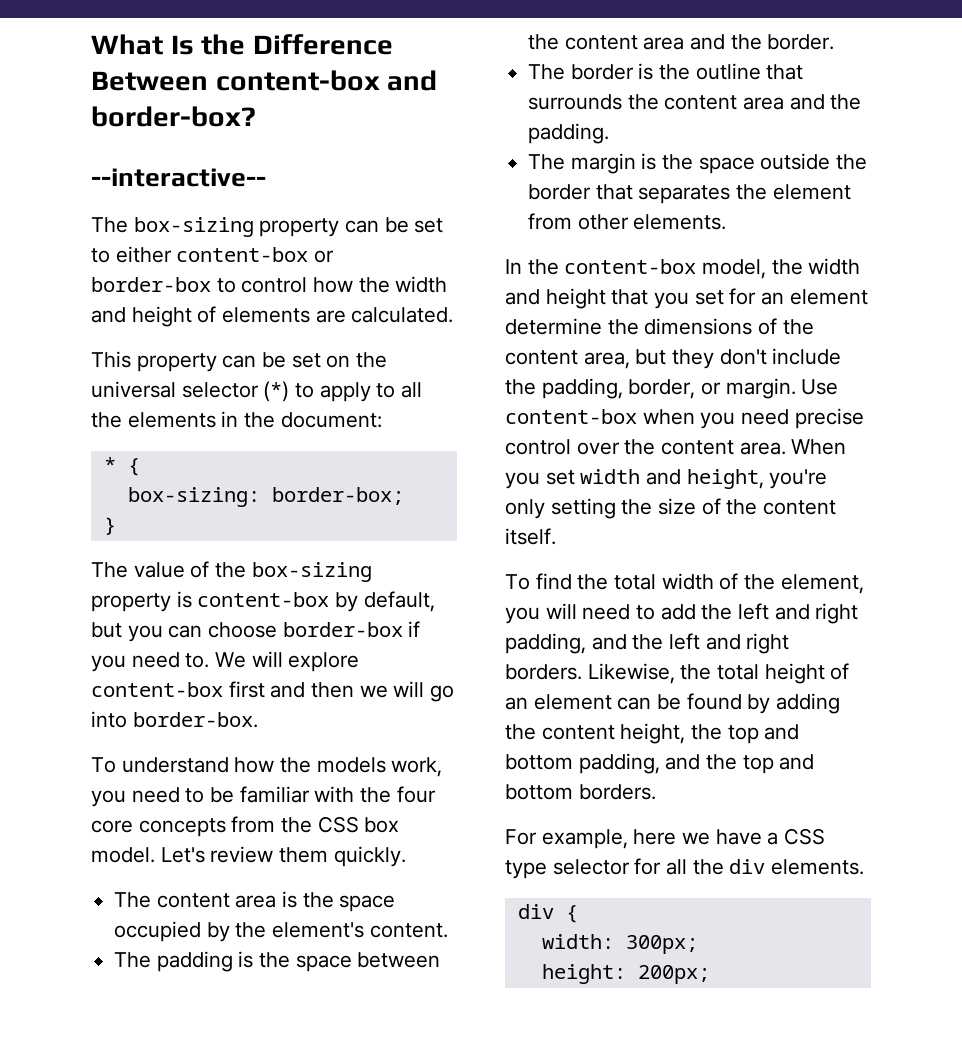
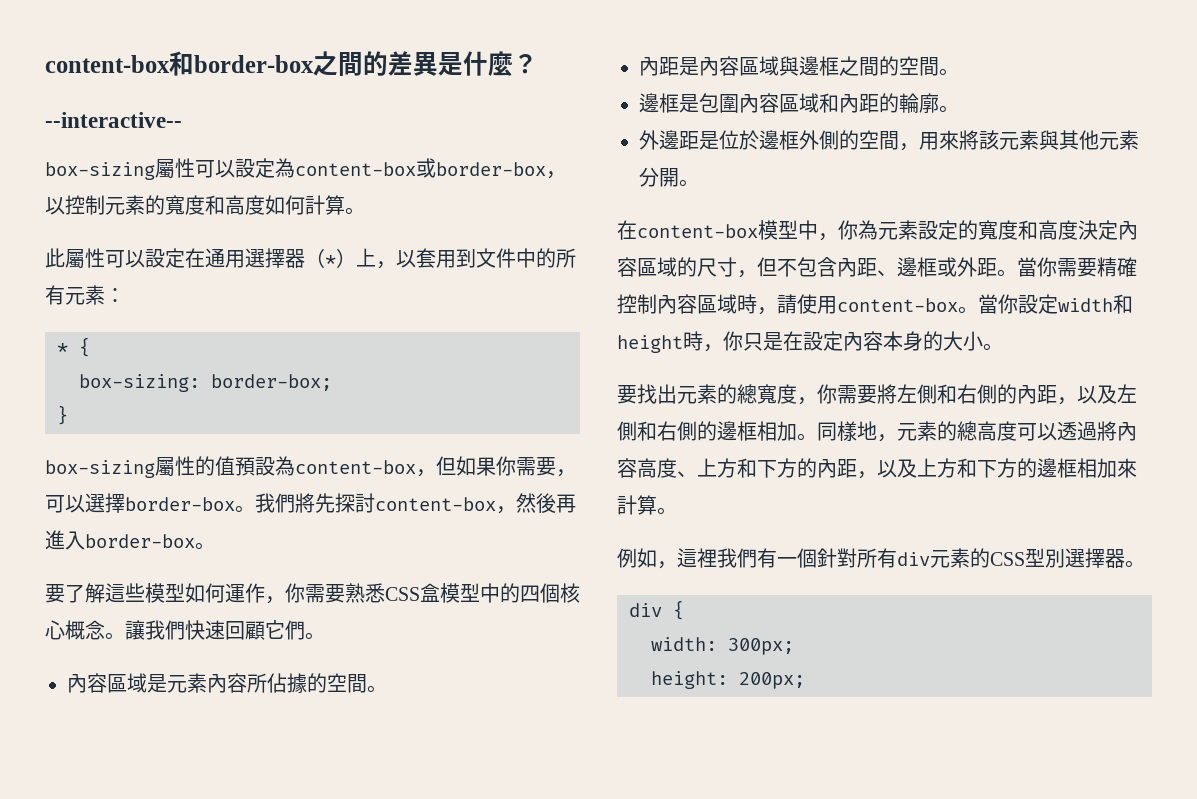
[91,34,393,55] [91,70,438,91] [91,106,256,127] [91,168,266,187] [91,217,444,237] [91,246,335,263] [91,276,448,293] [91,306,454,327] [91,351,388,372] [91,381,423,402] [91,411,382,428] What Is the Difference Between content-box and border-box? // --interactive-- // The box-sizing property can be set to either content-box or border-box to control how the width and height of elements are calculated. // This property can be set on the universal selector (*) to apply to all the elements in the document: -> [45,51,538,76] [45,112,182,128] [45,158,566,180] [45,195,365,215] [45,248,576,269] [45,285,125,305] content-box和border-box之間的差異是什麼？ // --interactive-- // box-sizing屬性可以設定為content-box或border-box，以控制元素的寬度和高度如何計算。 // 此屬性可以設定在通用選擇器（*）上，以套用到文件中的所有元素：
[91,561,372,582] [91,591,435,612] [91,621,421,642] [91,651,360,672] [91,681,455,702] [91,711,258,728] [91,757,443,777] [91,786,436,807] [91,816,400,837] [91,846,406,867] [114,891,396,912] [114,921,448,942] [114,951,441,972] [528,34,835,50] [528,63,804,80] [528,94,862,110] [528,123,610,144] [528,153,868,174] [528,184,851,204] [528,213,727,230] [505,258,861,279] [505,288,868,309] [505,318,814,335] [505,348,842,369] [505,378,839,399] [505,408,864,429] [505,439,847,455] [505,469,828,489] [505,498,837,519] [505,528,556,545] [505,573,864,594] [505,603,859,624] [505,633,790,654] [505,663,850,684] [505,693,841,714] [505,723,800,744] [505,753,815,774] [505,784,656,800] [505,828,826,849] [505,858,865,879] The value of the box-sizing property is content-box by default, but you can choose border-box if you need to. We will explore content-box first and then we will go into border-box. // To understand how the models work, you need to be familiar with the four core concepts from the CSS box model. Let's review them quickly. // The content area is the space occupied by the element's content. // The padding is the space between the content area and the border. // The border is the outline that surrounds the content area and the padding. // The margin is the space outside the border that separates the element from other elements. // In the content-box model, the width and height that you set for an element determine the dimensions of the content area, but they don't include the padding, border, or margin. Use content-box when you need precise control over the content area. When you set width and height, you're only setting the size of the content itself. // To find the total width of the element, you will need to add the left and right padding, and the left and right borders. Likewise, the total height of an element can be found by adding the content height, the top and bottom padding, and the top and bottom borders. // For example, here we have a CSS type selector for all the div elements. -> [45,456,576,478] [45,493,576,514] [45,530,215,550] [45,583,580,604] [45,620,325,640] [67,673,387,693] [639,56,959,76] [639,93,959,114] [639,130,1139,151] [639,167,699,187] [617,220,1138,241] [617,257,1137,278] [617,294,1133,315] [617,331,1003,353] [617,384,1137,405] [617,421,1137,442] [617,458,1137,479] [617,495,677,515] [617,548,1145,569] box-sizing屬性的值預設為content-box，但如果你需要，可以選擇border-box。我們將先探討content-box，然後再進入border-box。 // 要了解這些模型如何運作，你需要熟悉CSS盒模型中的四個核心概念。讓我們快速回顧它們。 // 內容區域是元素內容所佔據的空間。 // 內距是內容區域與邊框之間的空間。 // 邊框是包圍內容區域和內距的輪廓。 // 外邊距是位於邊框外側的空間，用來將該元素與其他元素分開。 // 在content-box模型中，你為元素設定的寬度和高度決定內容區域的尺寸，但不包含內距、邊框或外距。當你需要精確控制內容區域時，請使用content-box。當你設定width和height時，你只是在設定內容本身的大小。 // 要找出元素的總寬度，你需要將左側和右側的內距，以及左側和右側的邊框相加。同樣地，元素的總高度可以透過將內容高度、上方和下方的內距，以及上方和下方的邊框相加來計算。 // 例如，這裡我們有一個針對所有div元素的CSS型別選擇器。

